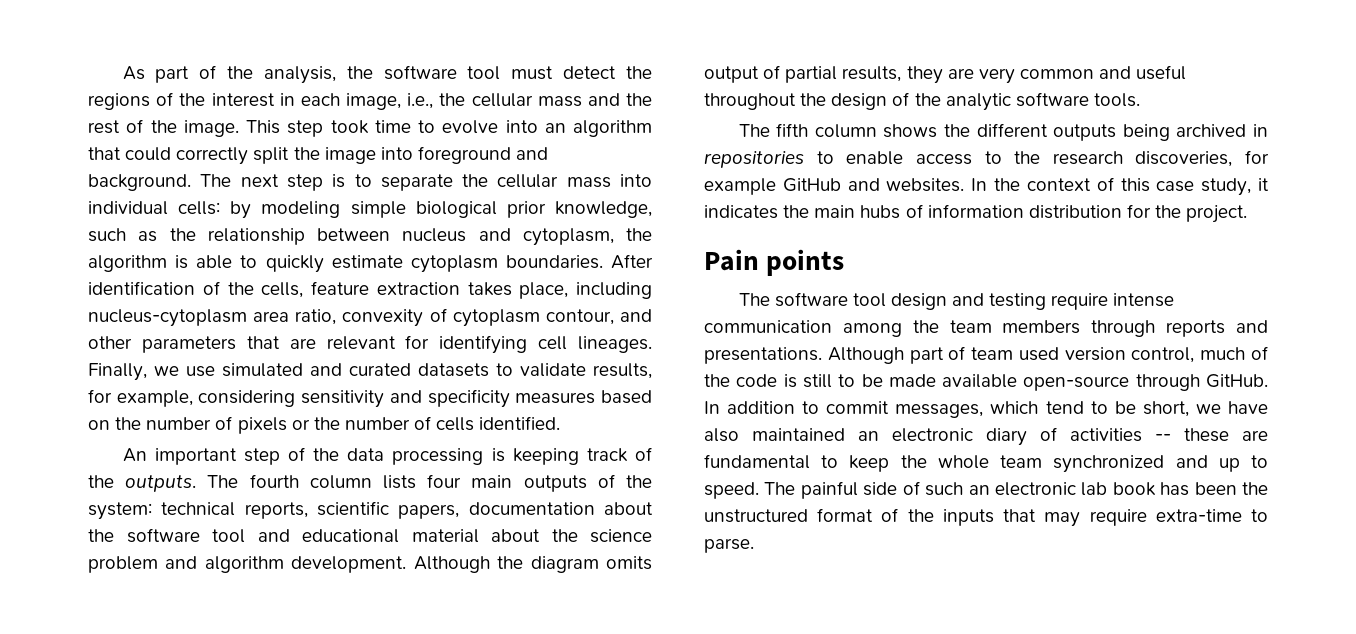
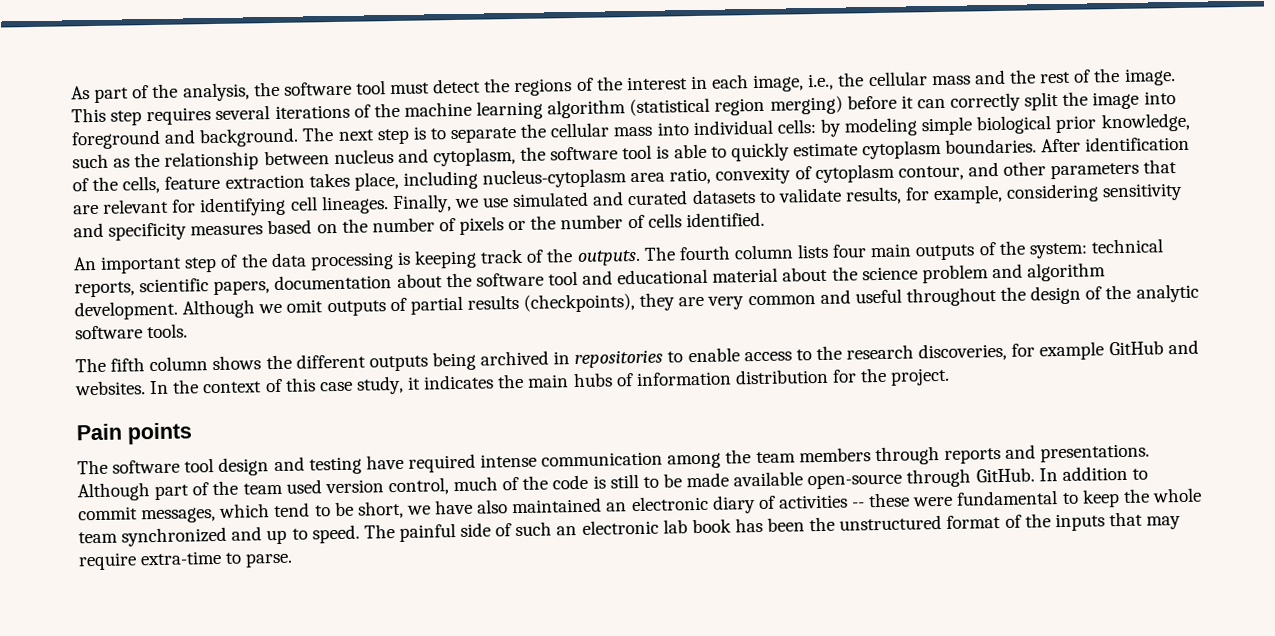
[330,120,652,137] [88,147,172,161] took time to evolve into an algorithm that could -> [146,94,946,126] requires several iterations of the machine learning algorithm (statistical region merging) before it can
[88,255,167,272] algorithm -> [550,144,653,161] software tool
[497,556,653,573] [704,65,902,83] the diagram omits output of partial results, -> [258,293,636,317] we omit outputs of partial results (checkpoints),
[1051,293,1109,310] require -> [365,453,476,473] have required
(966, 353) none -> [212,480,239,496] the
[1242,430,1268,441] are -> [913,496,954,507] were

